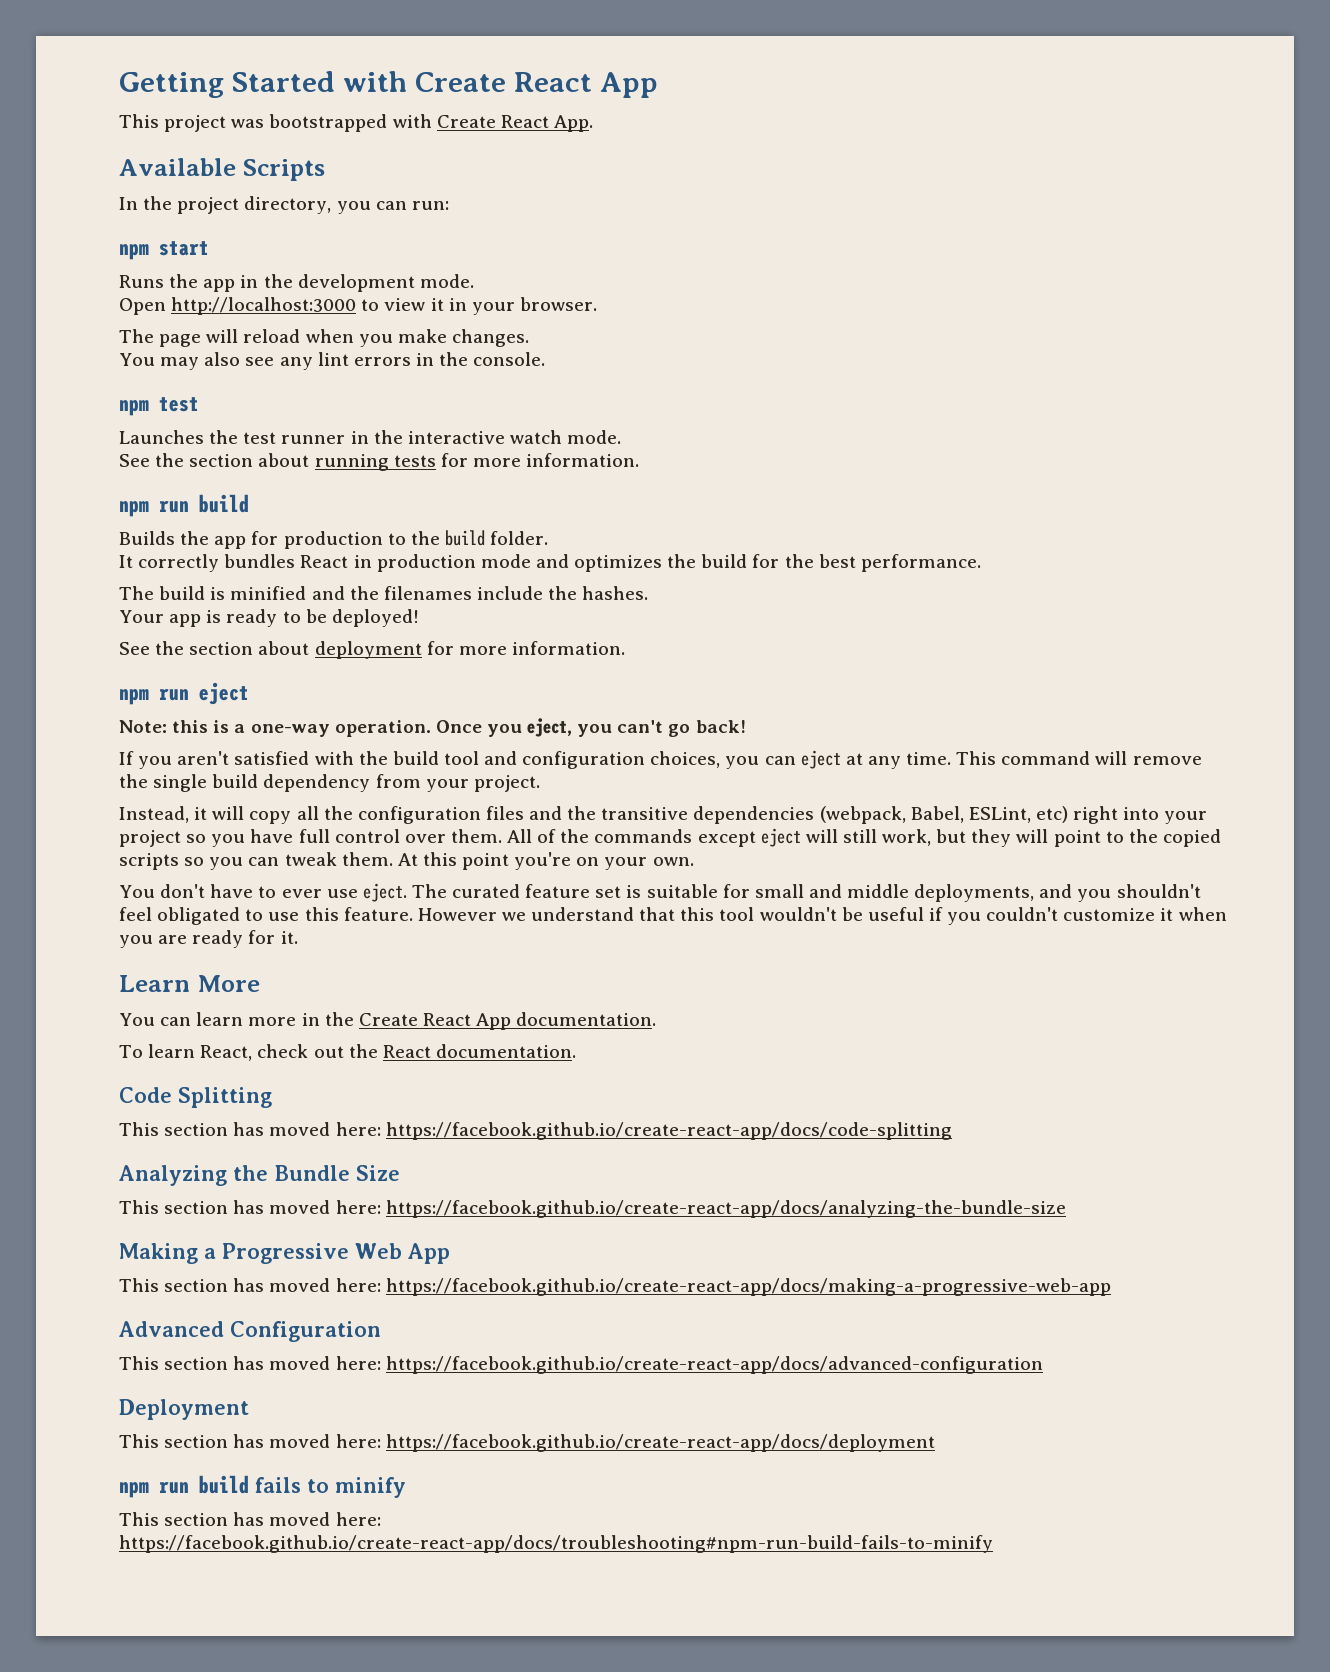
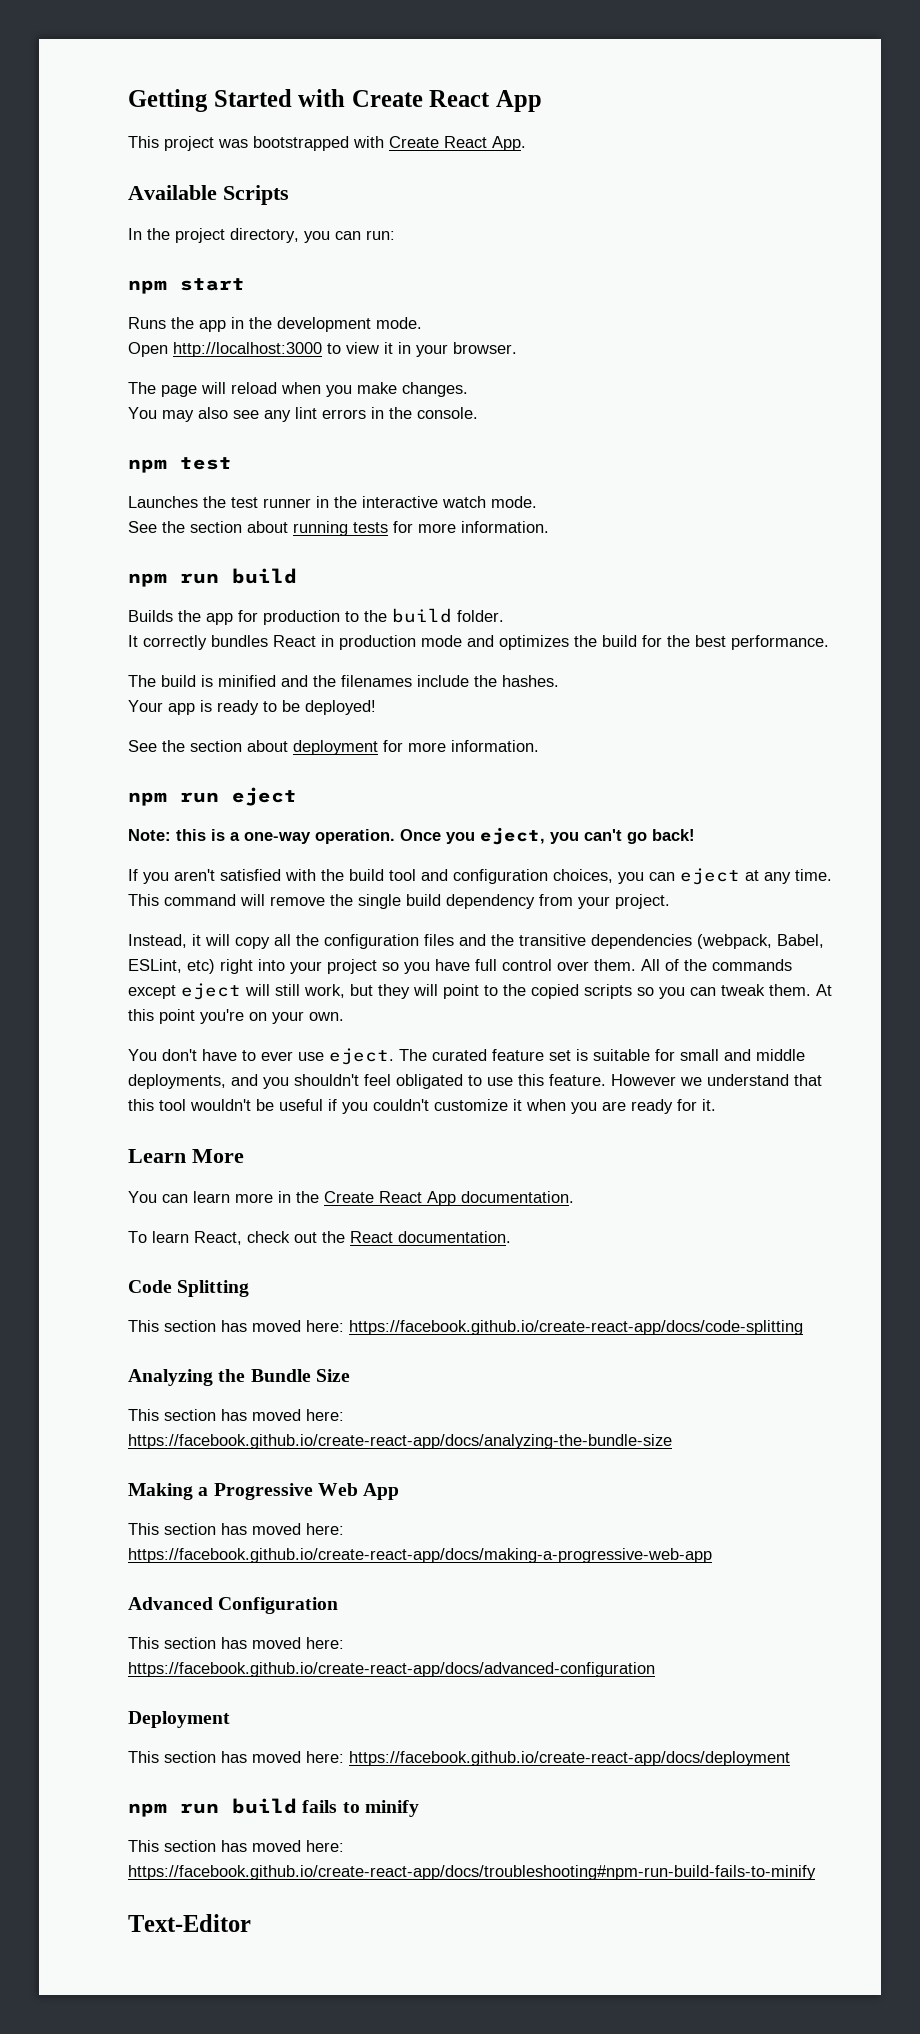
(993, 1544) none -> [128,1914,251,1932] // Text-Editor

